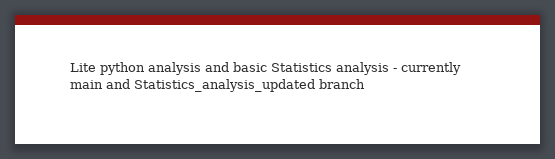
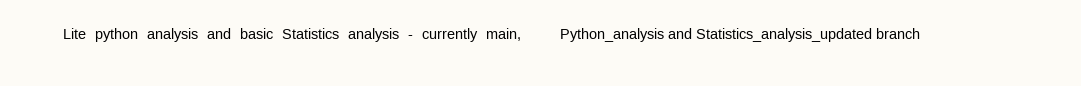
[70,80,103,89] main -> [486,28,664,42] main, Python_analysis

